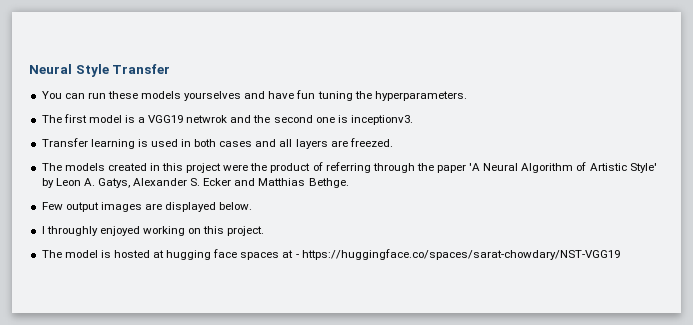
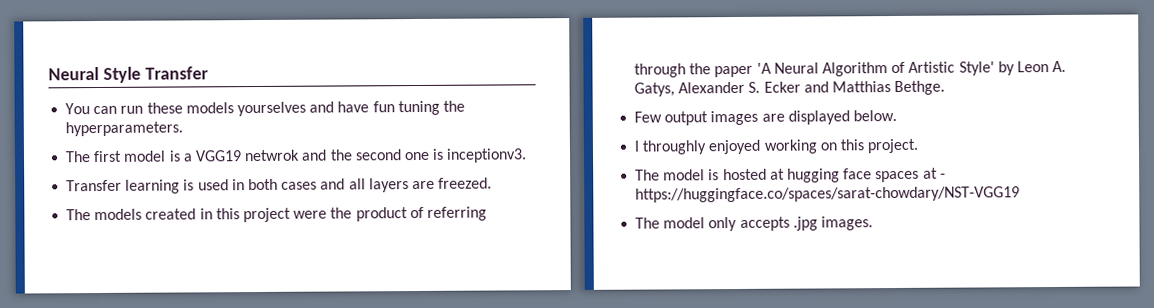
(620, 254) none -> [635,216,873,232] // The model only accepts .jpg images.

